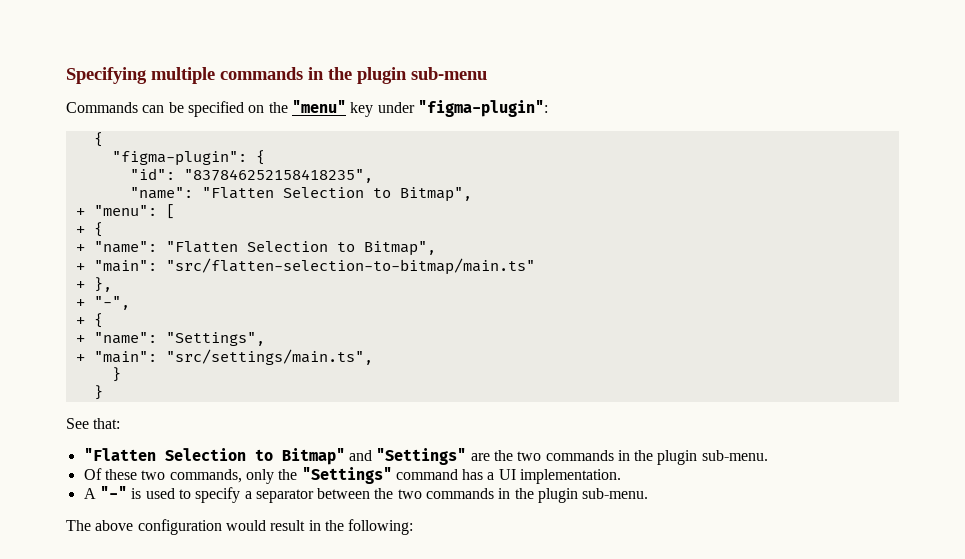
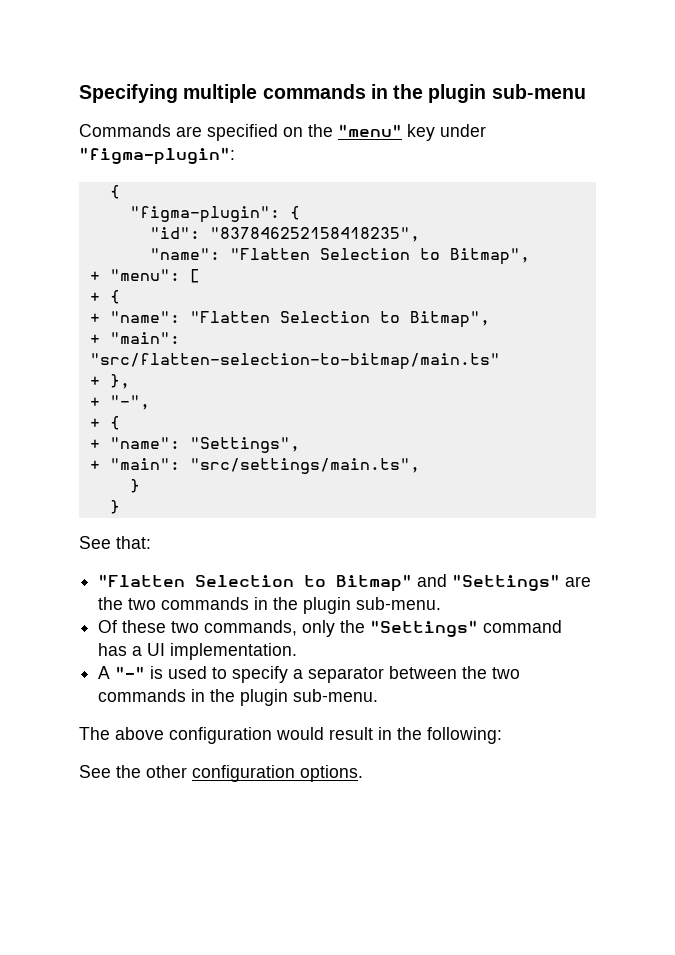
[142,102,184,113] can be -> [176,126,202,137] are
(414, 527) none -> [79,765,363,782] // See the other configuration options.

